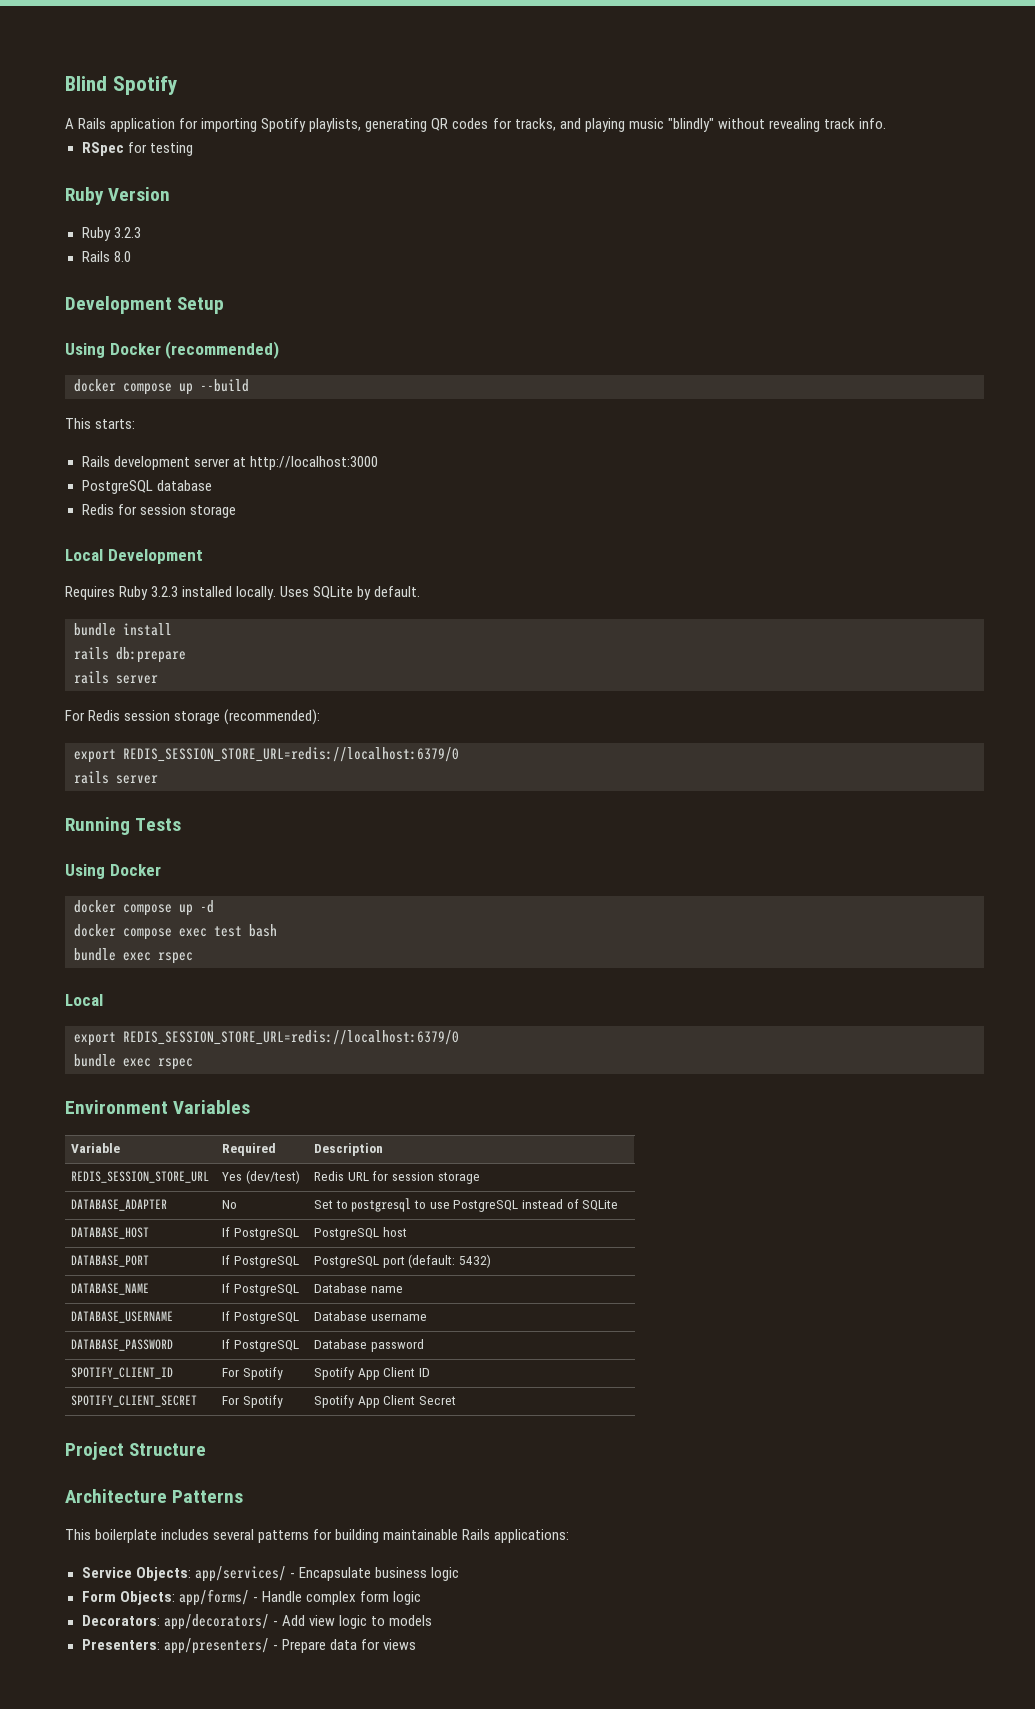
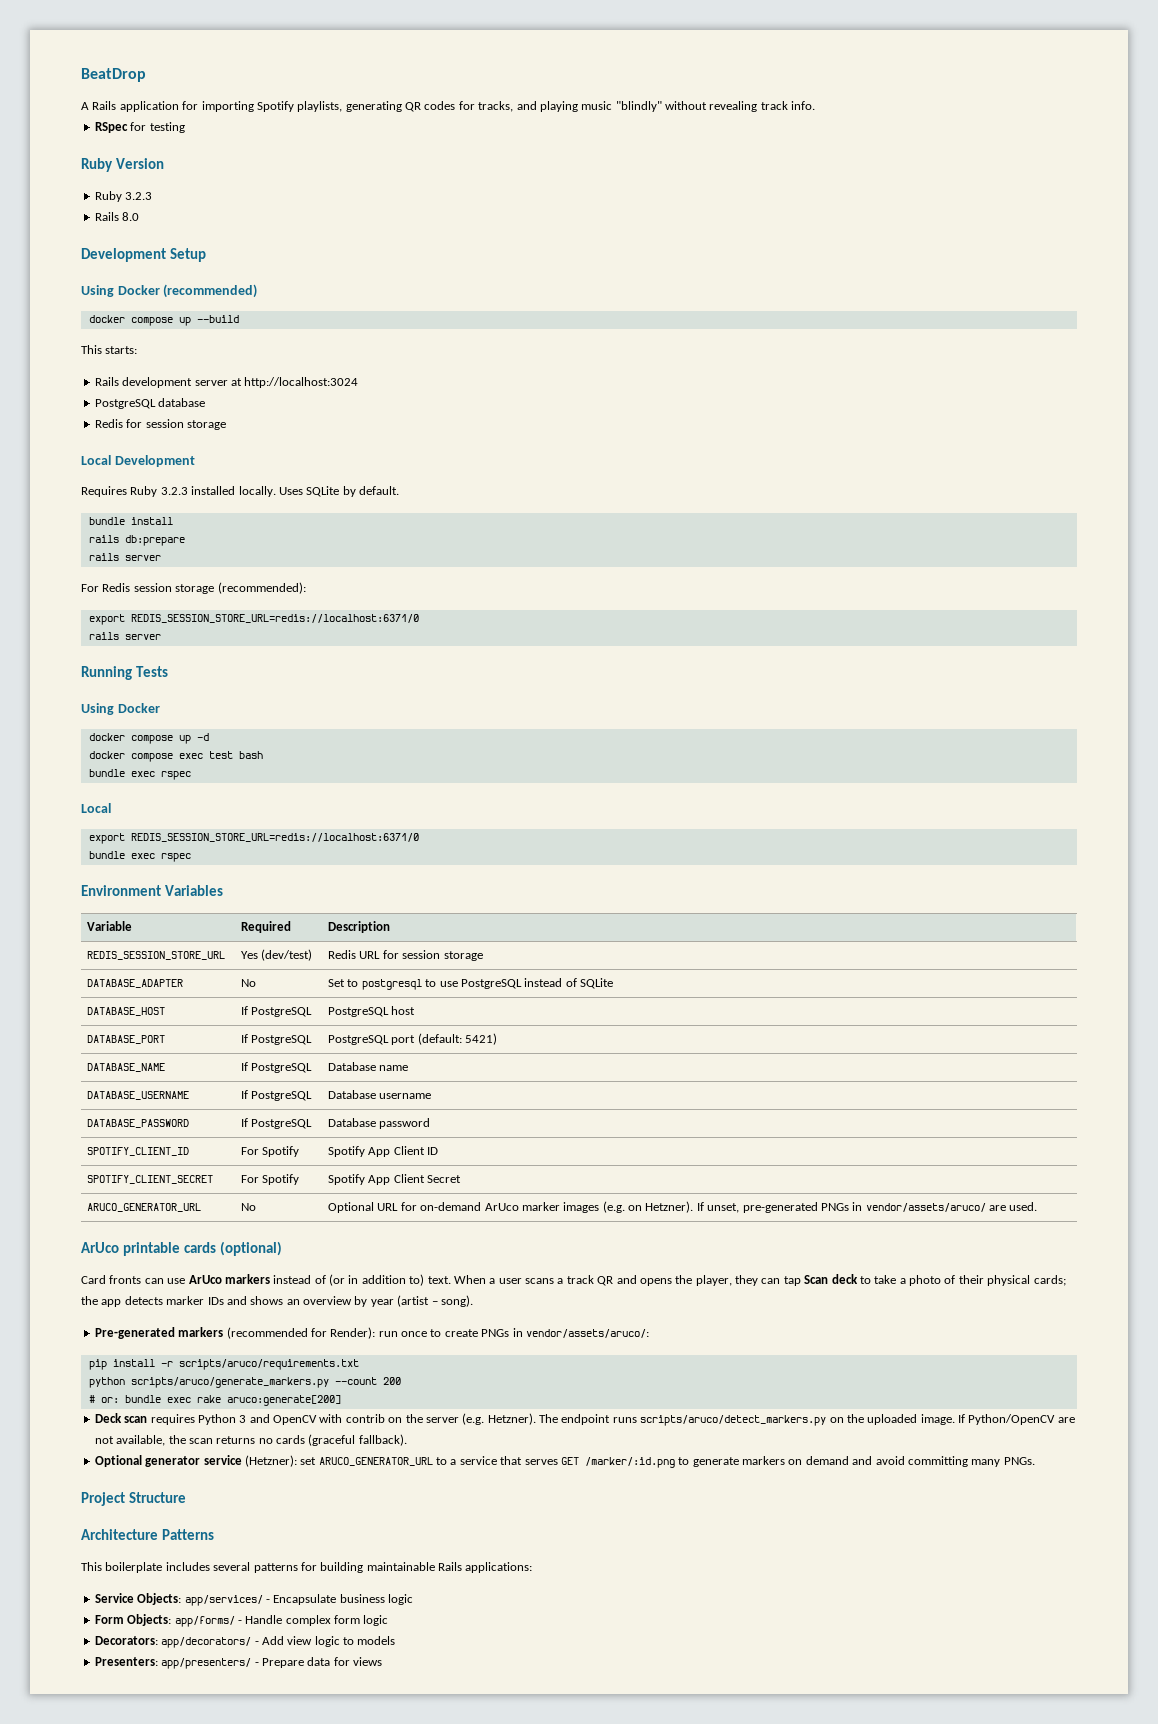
[65,76,177,95] Blind Spotify -> [81,68,146,82] BeatDrop
[249,456,378,470] http://localhost:3000 -> [244,377,359,388] http://localhost:3024
[123,747,459,762] REDIS_SESSION_STORE_URL=redis://localhost:6379/0 -> [130,614,419,623] REDIS_SESSION_STORE_URL=redis://localhost:6371/0
[123,1030,459,1045] REDIS_SESSION_STORE_URL=redis://localhost:6379/0 -> [130,833,419,842] REDIS_SESSION_STORE_URL=redis://localhost:6371/0
[459,1254,492,1268] 5432) -> [465,1033,498,1045] 5421)
(457, 1400) none -> [87,1203,202,1212] [241,1203,257,1211] [328,1201,1038,1213] [81,1241,282,1256] [81,1274,1066,1286] [81,1295,473,1307] [94,1327,649,1339] [88,1359,359,1370] [88,1377,401,1388] [88,1395,341,1406] [94,1413,1075,1426] [94,1434,407,1446] [94,1455,1035,1468] // ARUCO_GENERATOR_URL | No | Optional URL for on-demand ArUco marker images (e.g. on Hetzner). If unset, pre-generated PNGs in vendor/assets/aruco/ are used. // ArUco printable cards (optional) // Card fronts can use ArUco markers instead of (or in addition to) text. When a user scans a track QR and opens the player, they can tap Scan deck to take a photo of their physical cards; the app detects marker IDs and shows an overview by year (artist – song). // Pre-generated markers (recommended for Render): run once to create PNGs in vendor/assets/aruco/: // pip install -r scripts/aruco/requirements.txt // python scripts/aruco/generate_markers.py --count 200 // # or: bundle exec rake aruco:generate[200] // Deck scan requires Python 3 and OpenCV with contrib on the server (e.g. Hetzner). The endpoint runs scripts/aruco/detect_markers.py on the uploaded image. If Python/OpenCV are not available, the scan returns no cards (graceful fallback). // Optional generator service (Hetzner): set ARUCO_GENERATOR_URL to a service that serves GET /marker/:id.png to generate markers on demand and avoid committing many PNGs.

